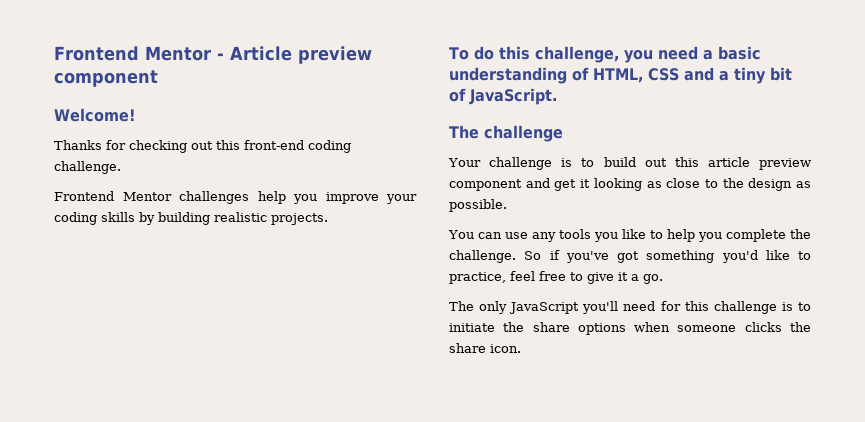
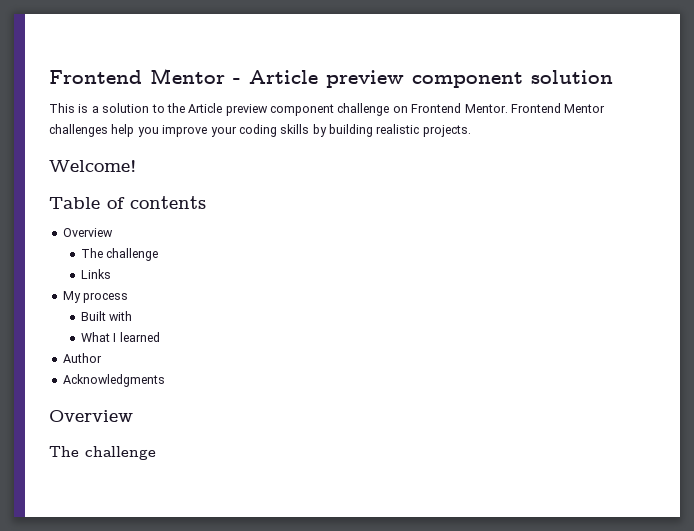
[54,108,136,122] [54,140,351,153] [54,161,121,174] // Welcome! // Thanks for checking out this front-end coding challenge. // -> [531,70,613,84] [49,103,508,116] solution // This is a solution to the Article preview component challenge on Frontend Mentor.
[449,46,761,63] [449,67,792,84] [449,88,557,105] [449,125,563,142] [448,157,811,170] [449,178,811,191] [449,199,507,212] [448,229,811,242] [449,250,811,263] [449,271,663,284] [449,301,811,314] [449,322,811,335] [449,343,521,353] To do this challenge, you need a basic understanding of HTML, CSS and a tiny bit of JavaScript. // The challenge // Your challenge is to build out this article preview component and get it looking as close to the design as possible. // You can use any tools you like to help you complete the challenge. So if you've got something you'd like to practice, feel free to give it a go. // The only JavaScript you'll need for this challenge is to initiate the share options when someone clicks the share icon. -> [49,160,137,172] [49,196,206,209] [62,228,113,237] [81,248,159,261] [81,269,112,279] [62,291,129,303] [81,311,133,321] [81,332,160,342] [62,353,102,363] [62,374,165,387] [49,410,133,422] [49,446,156,460] Welcome! // Table of contents // Overview // The challenge // Links // My process // Built with // What I learned // Author // Acknowledgments // Overview // The challenge

